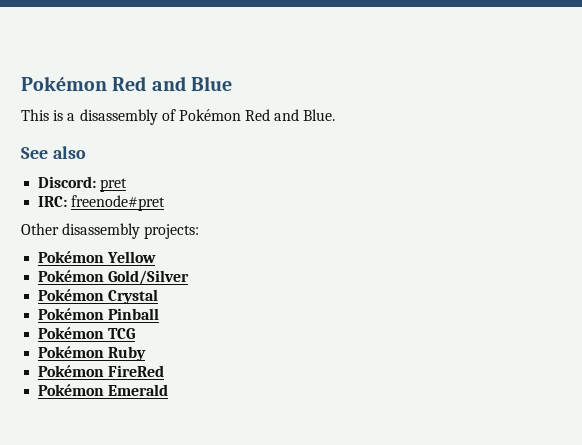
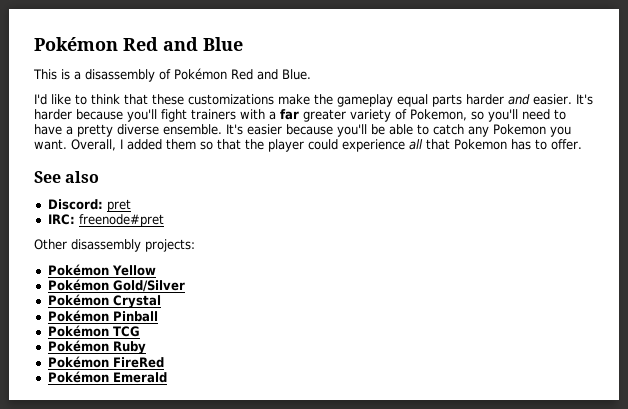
(336, 115) none -> [34,94,593,107] [34,109,566,122] [34,124,571,137] [34,139,582,152] // I'd like to think that these customizations make the gameplay equal parts harder and easier. It's harder because you'll fight trainers with a far greater variety of Pokemon, so you'll need to have a pretty diverse ensemble. It's easier because you'll be able to catch any Pokemon you want. Overall, I added them so that the player could experience all that Pokemon has to offer.

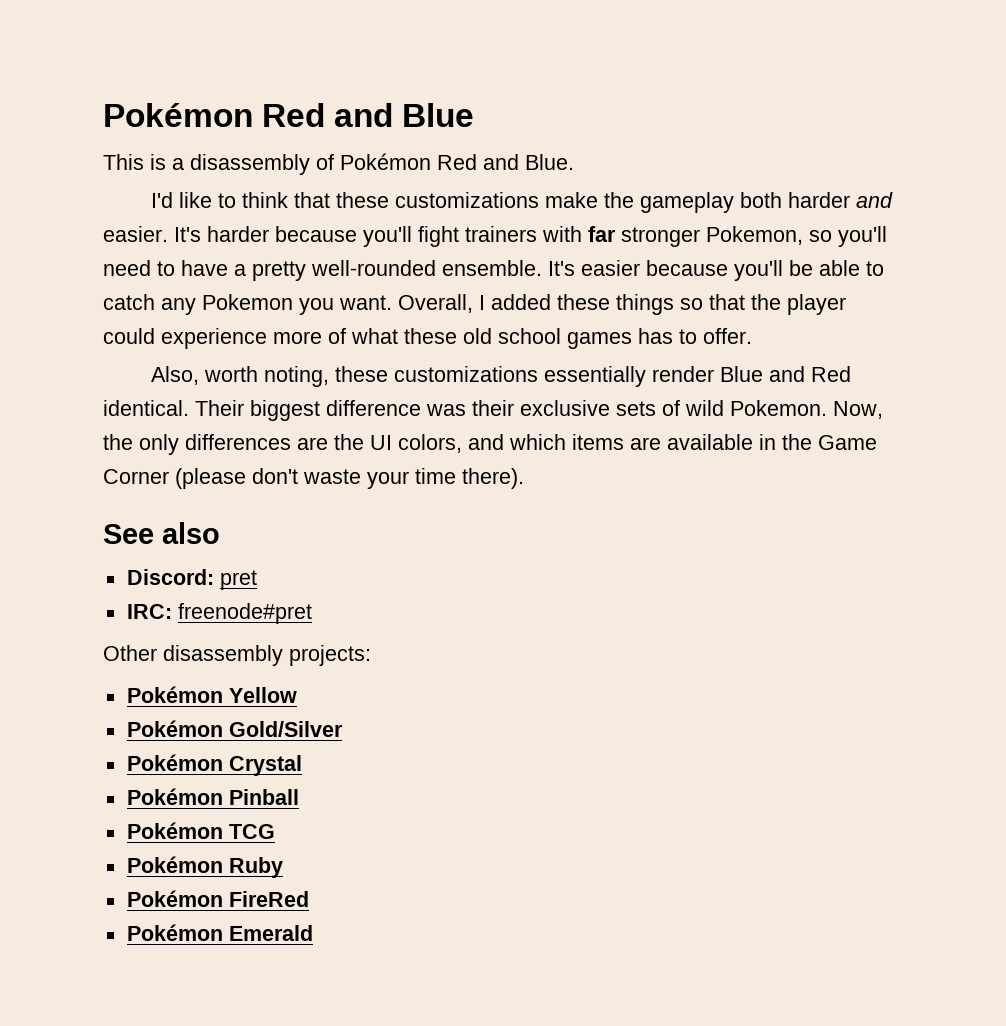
[397,94,462,107] equal parts -> [740,192,783,208] both
[269,109,407,122] a far greater variety of -> [588,226,700,247] far stronger
[117,124,159,135] diverse -> [311,260,436,276] well-rounded
[166,139,196,150] them -> [557,294,674,315] these things
[409,139,582,150] all that Pokemon has to offer. -> [273,328,752,349] [151,366,852,387] [103,400,883,421] [103,434,877,455] [103,468,524,489] more of what these old school games has to offer. // Also, worth noting, these customizations essentially render Blue and Red identical. Their biggest difference was their exclusive sets of wild Pokemon. Now, the only differences are the UI colors, and which items are available in the Game Corner (please don't waste your time there).

